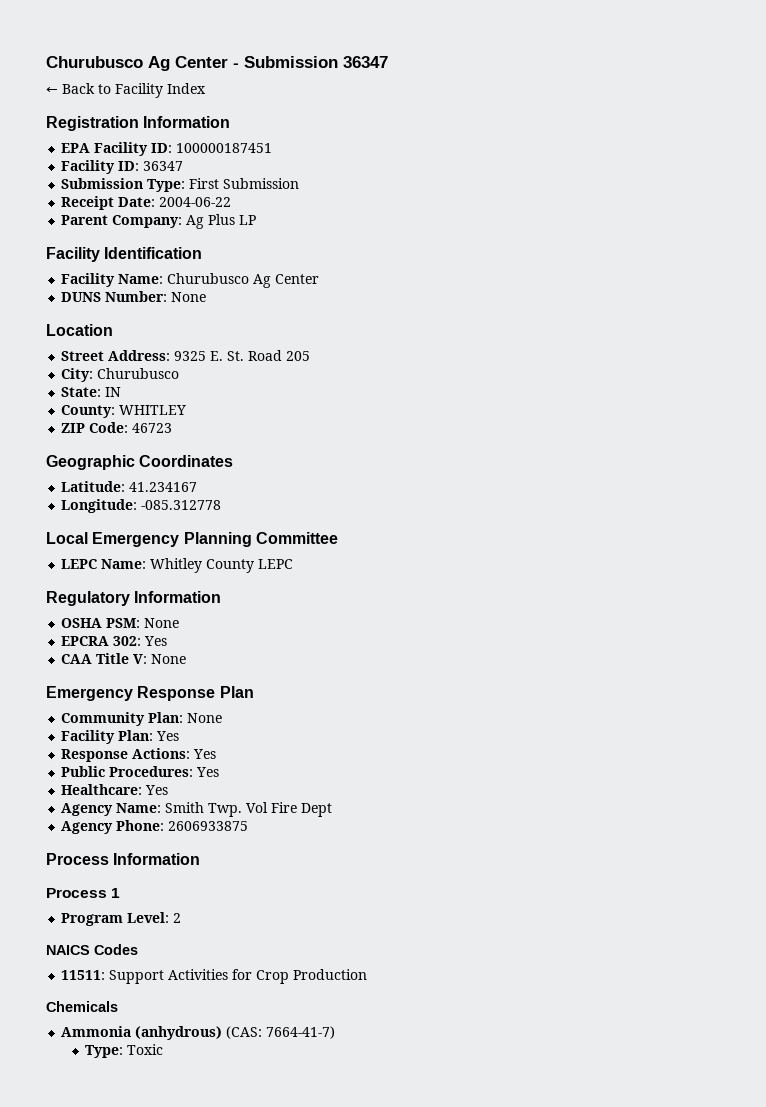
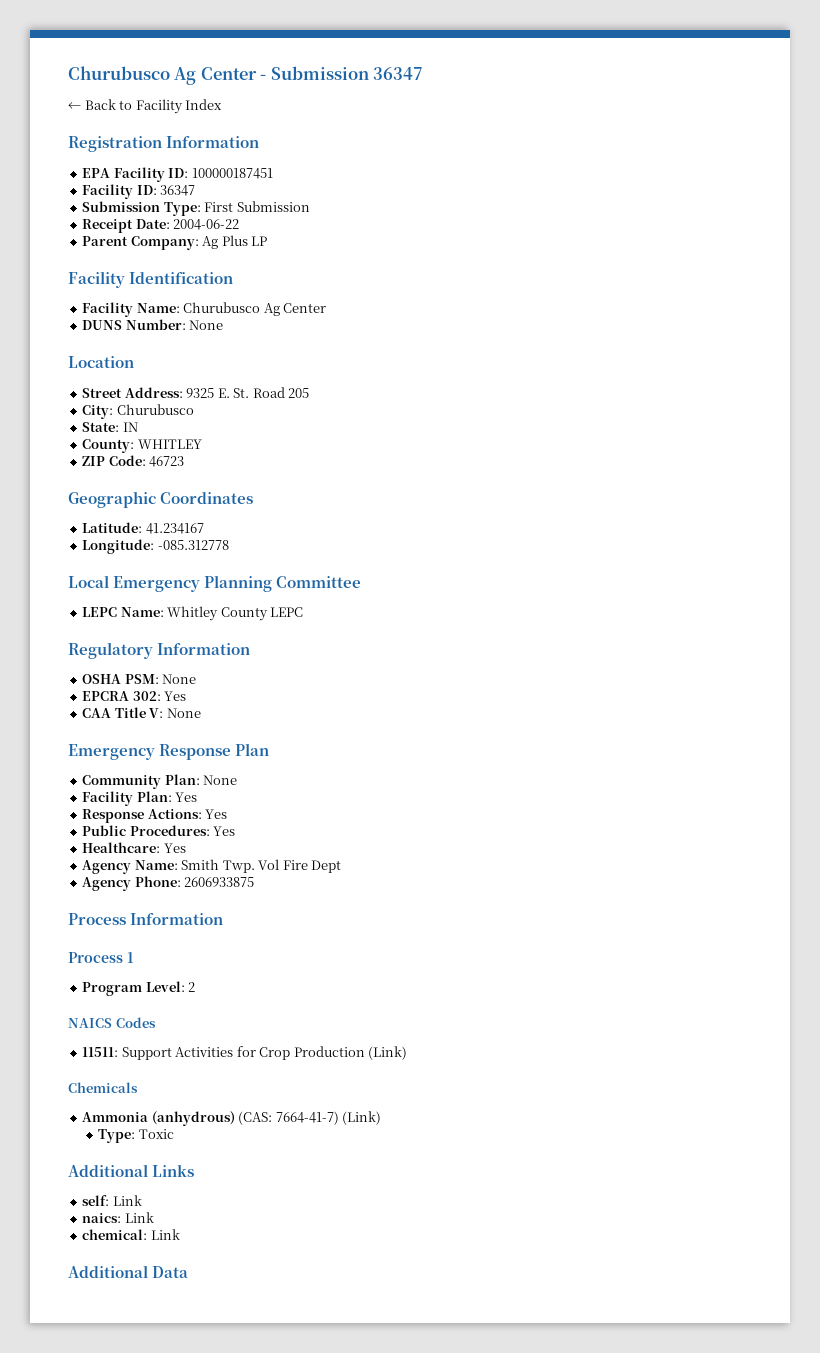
(368, 974) none -> [368,1046,408,1060] (Link)
(336, 1032) none -> [342,1111,382,1125] (Link)
(164, 1049) none -> [68,1164,195,1177] [82,1195,142,1206] [82,1212,154,1223] [82,1229,180,1240] [68,1265,189,1278] // Additional Links // self: Link // naics: Link // chemical: Link // Additional Data

